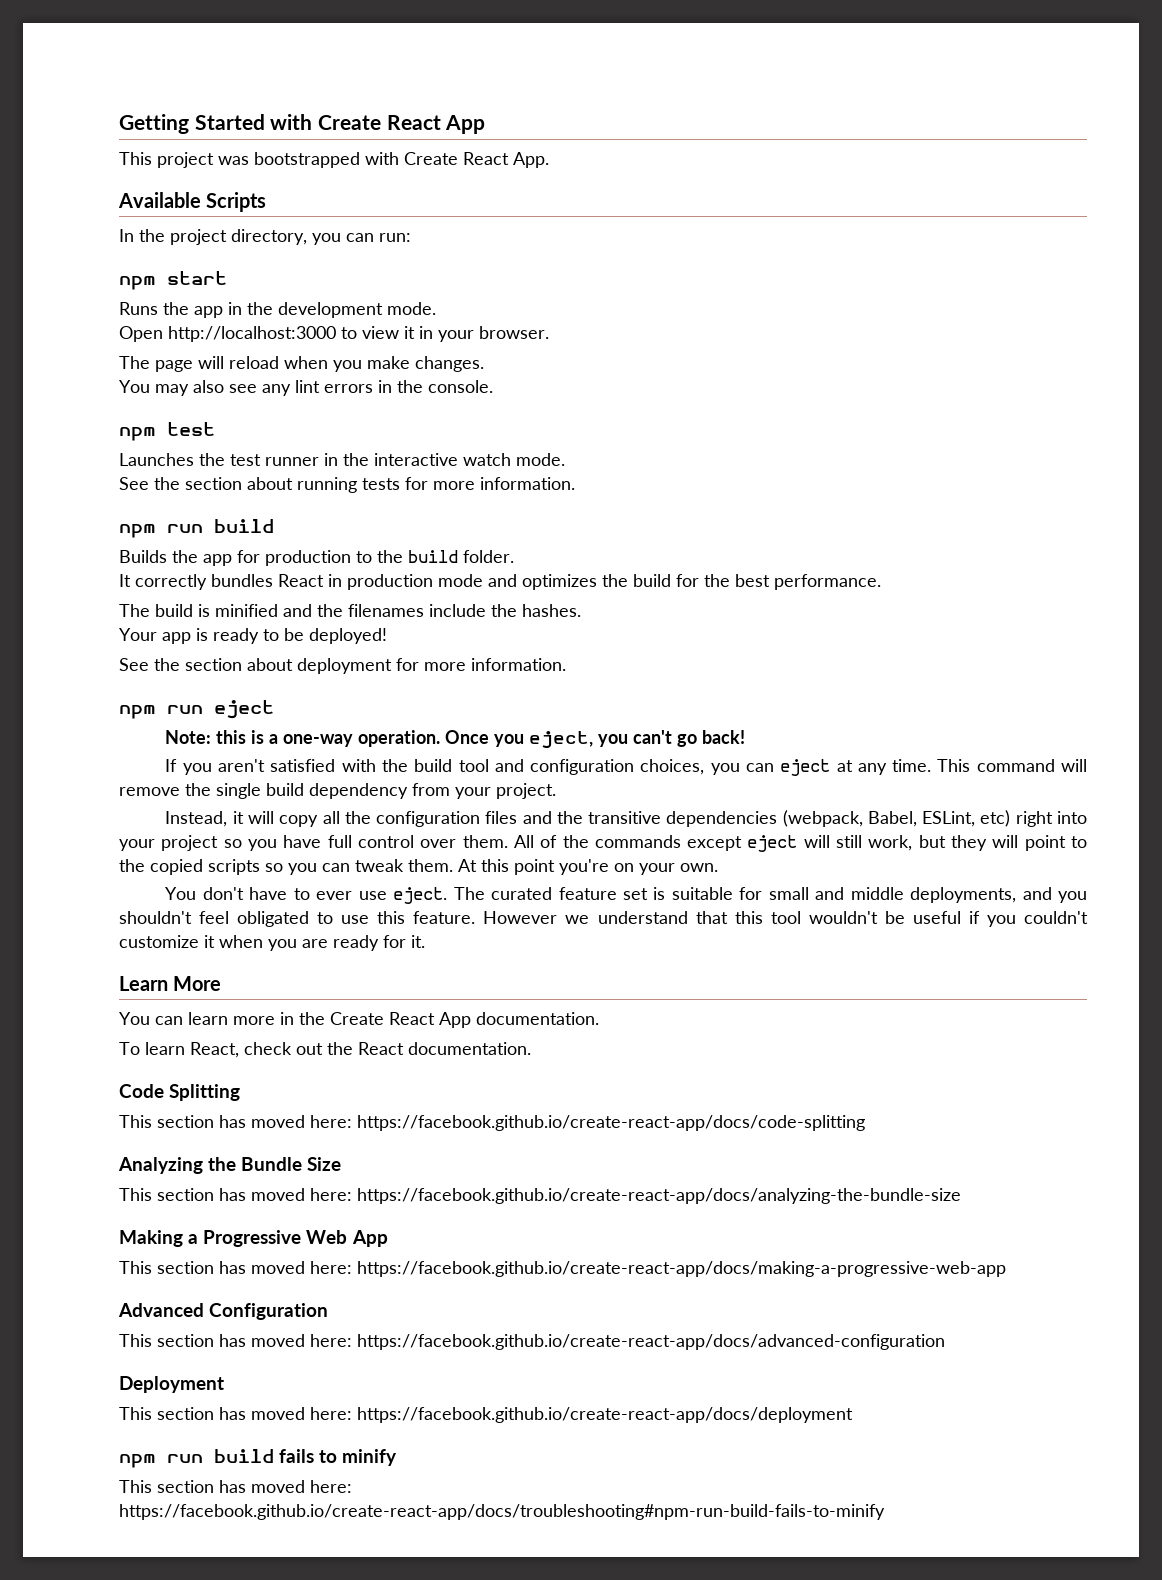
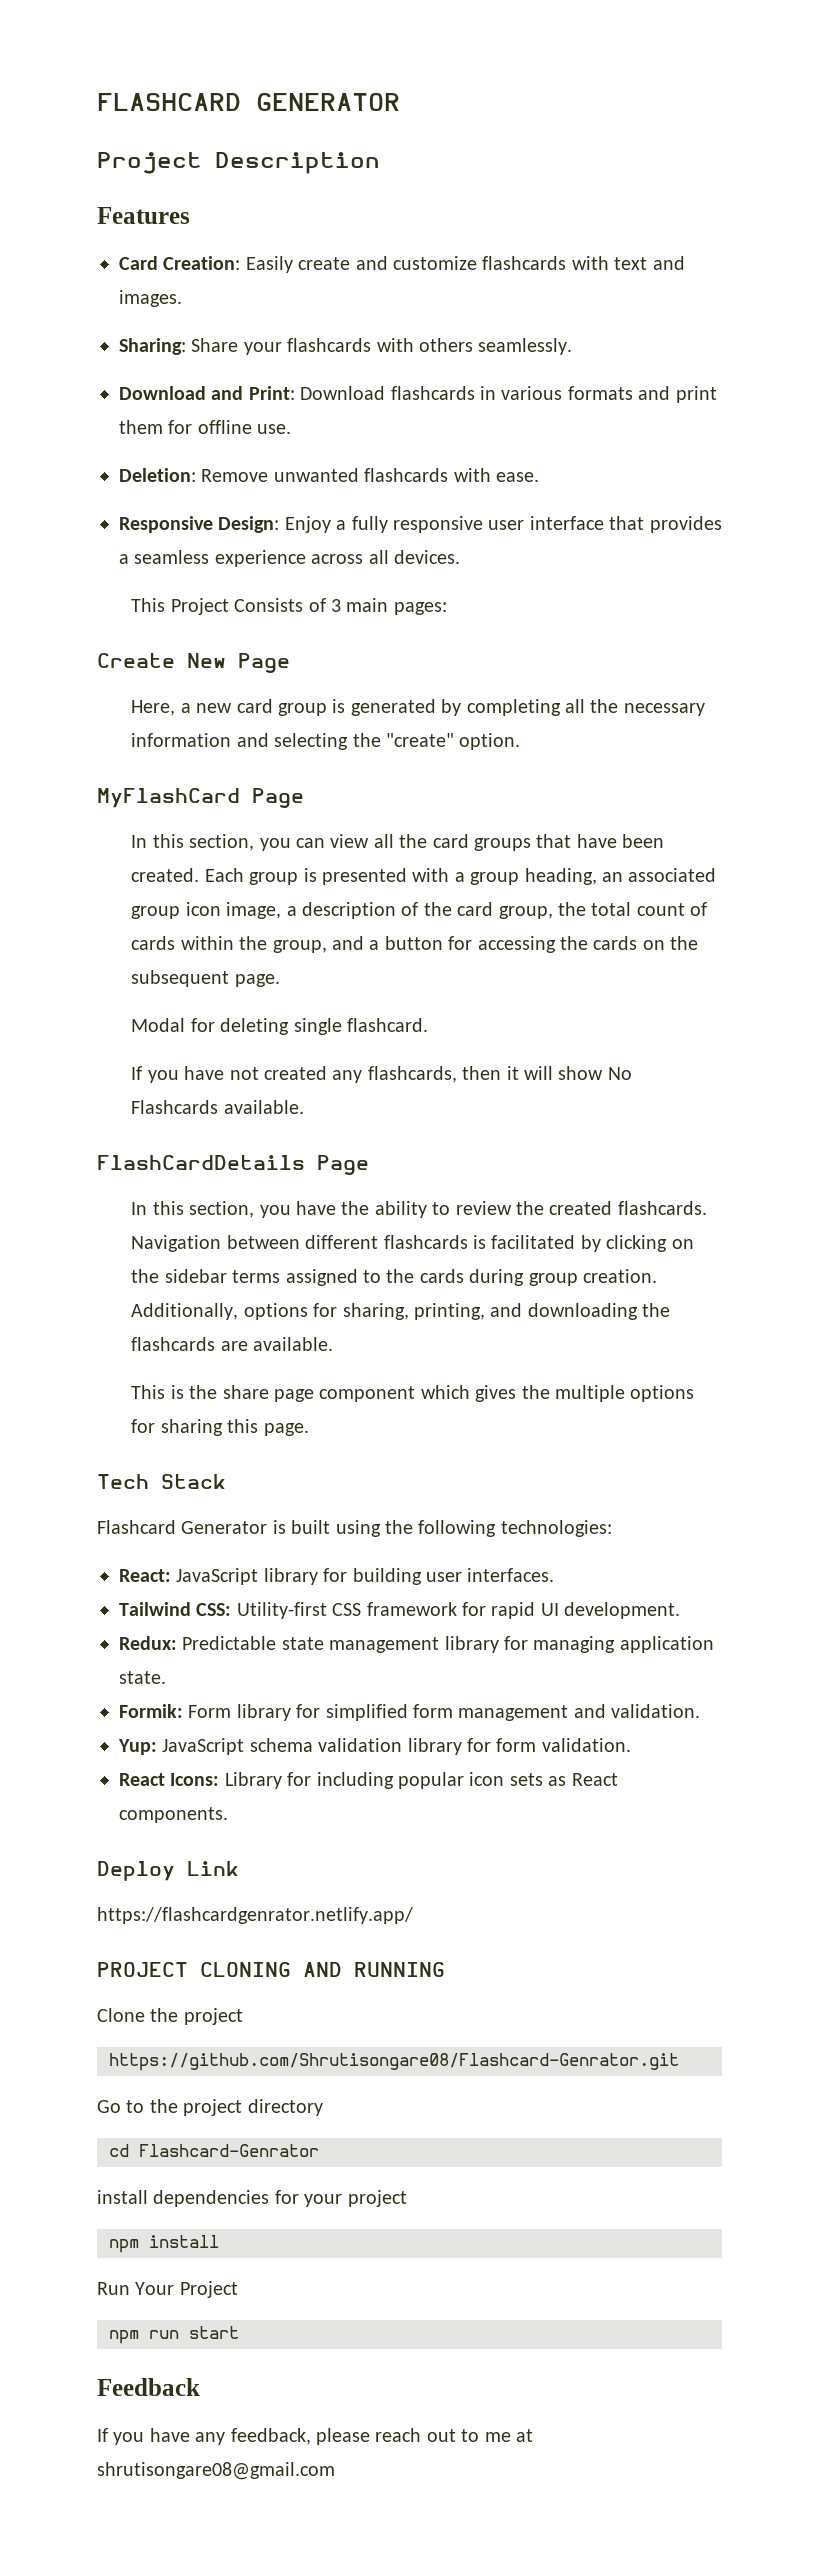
[119,114,486,134] [119,152,549,168] [118,192,267,212] [119,229,411,245] [119,271,227,290] [119,302,436,318] [119,326,549,342] [119,356,484,372] [119,380,493,396] [119,422,215,441] [119,453,565,466] [119,477,575,493] [119,519,274,538] [119,550,514,566] [119,574,881,590] [119,604,581,617] [119,628,387,644] [119,658,566,674] [119,700,274,719] [165,730,746,749] [165,759,1088,776] [119,783,556,799] [165,810,1088,827] [119,835,1088,852] [119,859,718,875] [165,887,1088,904] [119,911,1088,927] [119,935,425,951] [119,976,222,991] [119,1012,599,1028] [119,1042,531,1058] [119,1084,241,1101] [119,1115,865,1131] [118,1157,342,1174] [119,1188,961,1204] [119,1230,388,1247] [119,1261,1006,1277] [118,1303,329,1320] [119,1334,945,1350] [119,1376,224,1393] [119,1407,853,1423] [119,1449,398,1468] [119,1480,352,1493] [119,1504,885,1520] Getting Started with Create React App // This project was bootstrapped with Create React App. // Available Scripts // In the project directory, you can run: // npm start // Runs the app in the development mode. // Open http://localhost:3000 to view it in your browser. // The page will reload when you make changes. // You may also see any lint errors in the console. // npm test // Launches the test runner in the interactive watch mode. // See the section about running tests for more information. // npm run build // Builds the app for production to the build folder. // It correctly bundles React in production mode and optimizes the build for the best performance. // The build is minified and the filenames include the hashes. // Your app is ready to be deployed! // See the section about deployment for more information. // npm run eject // Note: this is a one-way operation. Once you eject, you can't go back! // If you aren't satisfied with the build tool and configuration choices, you can eject at any time. This command will remove the single build dependency from your project. // Instead, it will copy all the configuration files and the transitive dependencies (webpack, Babel, ESLint, etc) right into your project so you have full control over them. All of the commands except eject will still work, but they will point to the copied scripts so you can tweak them. At this point you're on your own. // You don't have to ever use eject. The curated feature set is suitable for small and middle deployments, and you shouldn't feel obligated to use this feature. However we understand that this tool wouldn't be useful if you couldn't customize it when you are ready for it. // Learn More // You can learn more in the Create React App documentation. // To learn React, check out the React documentation. // Code Splitting // This section has moved here: https://facebook.github.io/create-react-app/docs/code-splitting // Analyzing the Bundle Size // This section has moved here: https://facebook.github.io/create-react-app/docs/analyzing-the-bundle-size // Making a Progressive Web App // This section has moved here: https://facebook.github.io/create-react-app/docs/making-a-progressive-web-app // Advanced Configuration // This section has moved here: https://facebook.github.io/create-react-app/docs/advanced-configuration // Deployment // This section has moved here: https://facebook.github.io/create-react-app/docs/deployment // npm run build fails to minify // This section has moved here: https://facebook.github.io/create-react-app/docs/troubleshooting#npm-run-build-fails-to-minify -> [97,93,400,111] [97,152,380,174] [97,207,190,224] [119,256,685,273] [119,290,182,307] [119,338,573,355] [119,386,717,403] [119,420,292,434] [119,468,539,482] [119,516,722,533] [119,550,460,567] [131,598,447,615] [97,653,290,673] [131,699,705,716] [131,733,521,750] [97,788,304,808] [131,834,665,851] [131,868,717,885] [131,902,708,919] [131,936,699,953] [131,970,280,987] [131,1018,429,1035] [131,1066,632,1083] [131,1100,304,1114] [97,1155,369,1175] [131,1201,707,1218] [131,1235,694,1252] [131,1269,658,1286] [131,1303,671,1320] [131,1337,334,1351] [131,1385,695,1402] [131,1419,309,1436] [97,1474,226,1489] [97,1520,612,1537] [119,1568,555,1585] [119,1602,681,1619] [119,1636,714,1653] [119,1671,166,1684] [119,1704,701,1721] [118,1738,631,1755] [119,1772,618,1789] [119,1807,228,1823] [97,1861,239,1881] [97,1907,413,1924] [97,1962,445,1977] [97,2008,243,2025] [109,2053,679,2071] [97,2099,323,2116] [109,2144,319,2157] [97,2190,407,2207] [109,2235,219,2253] [97,2281,238,2298] [109,2326,239,2344] [97,2378,200,2396] [97,2428,533,2445] [97,2462,335,2480] FLASHCARD GENERATOR // Project Description // Features // Card Creation: Easily create and customize flashcards with text and images. // Sharing: Share your flashcards with others seamlessly. // Download and Print: Download flashcards in various formats and print them for offline use. // Deletion: Remove unwanted flashcards with ease. // Responsive Design: Enjoy a fully responsive user interface that provides a seamless experience across all devices. // This Project Consists of 3 main pages: // Create New Page // Here, a new card group is generated by completing all the necessary information and selecting the "create" option. // MyFlashCard Page // In this section, you can view all the card groups that have been created. Each group is presented with a group heading, an associated group icon image, a description of the card group, the total count of cards within the group, and a button for accessing the cards on the subsequent page. // Modal for deleting single flashcard. // If you have not created any flashcards, then it will show No Flashcards available. // FlashCardDetails Page // In this section, you have the ability to review the created flashcards. Navigation between different flashcards is facilitated by clicking on the sidebar terms assigned to the cards during group creation. Additionally, options for sharing, printing, and downloading the flashcards are available. // This is the share page component which gives the multiple options for sharing this page. // Tech Stack // Flashcard Generator is built using the following technologies: // React: JavaScript library for building user interfaces. // Tailwind CSS: Utility-first CSS framework for rapid UI development. // Redux: Predictable state management library for managing application state. // Formik: Form library for simplified form management and validation. // Yup: JavaScript schema validation library for form validation. // React Icons: Library for including popular icon sets as React components. // Deploy Link // https://flashcardgenrator.netlify.app/ // PROJECT CLONING AND RUNNING // Clone the project // https://github.com/Shrutisongare08/Flashcard-Genrator.git // Go to the project directory // cd Flashcard-Genrator // install dependencies for your project // npm install // Run Your Project // npm run start // Feedback // If you have any feedback, please reach out to me at shrutisongare08@gmail.com

